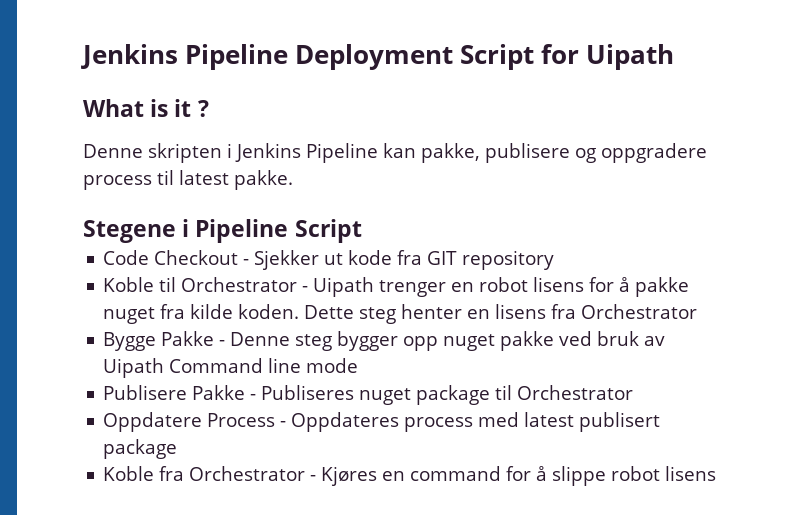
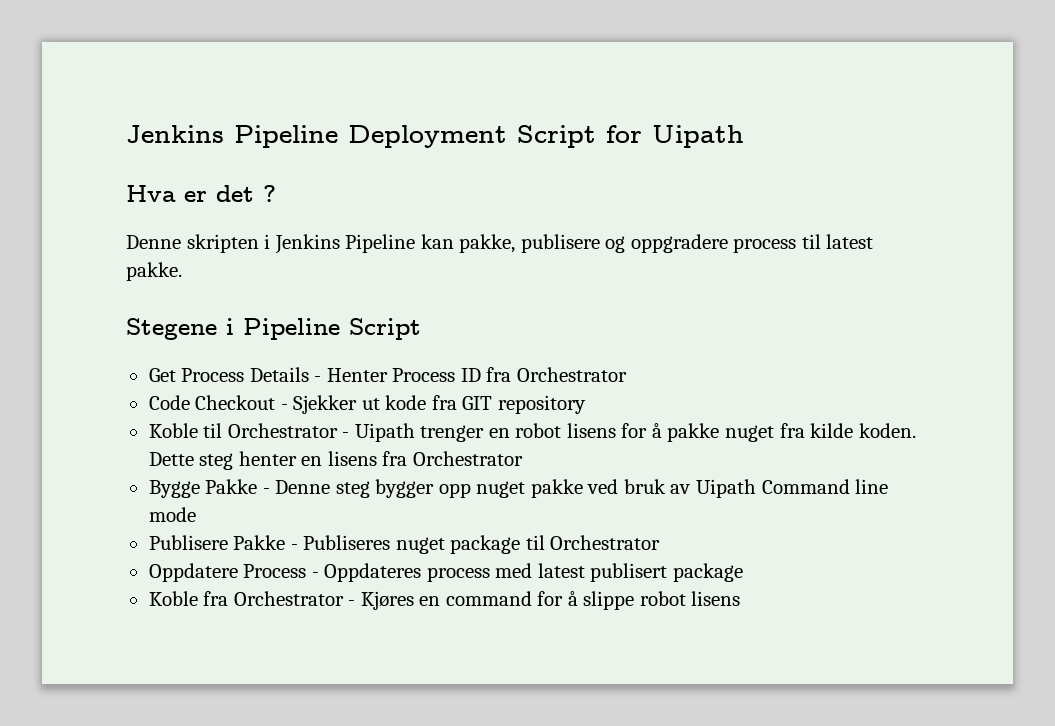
[83,99,192,117] What is it -> [126,185,254,202] Hva er det
(362, 231) none -> [148,367,627,382] // Get Process Details - Henter Process ID fra Orchestrator

